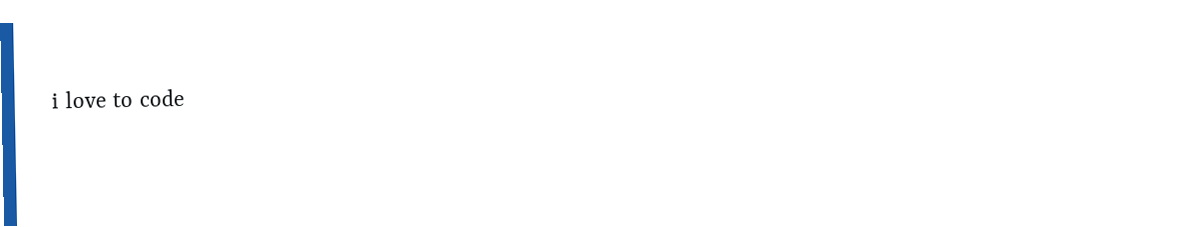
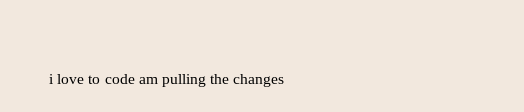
(185, 97) none -> [138,74,285,87] am pulling the changes

